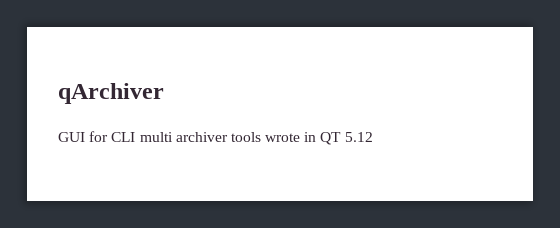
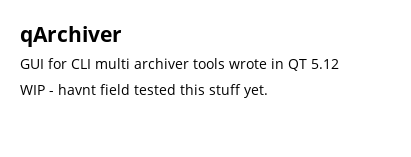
(373, 137) none -> [20,84,268,98] // WIP - havnt field tested this stuff yet.

